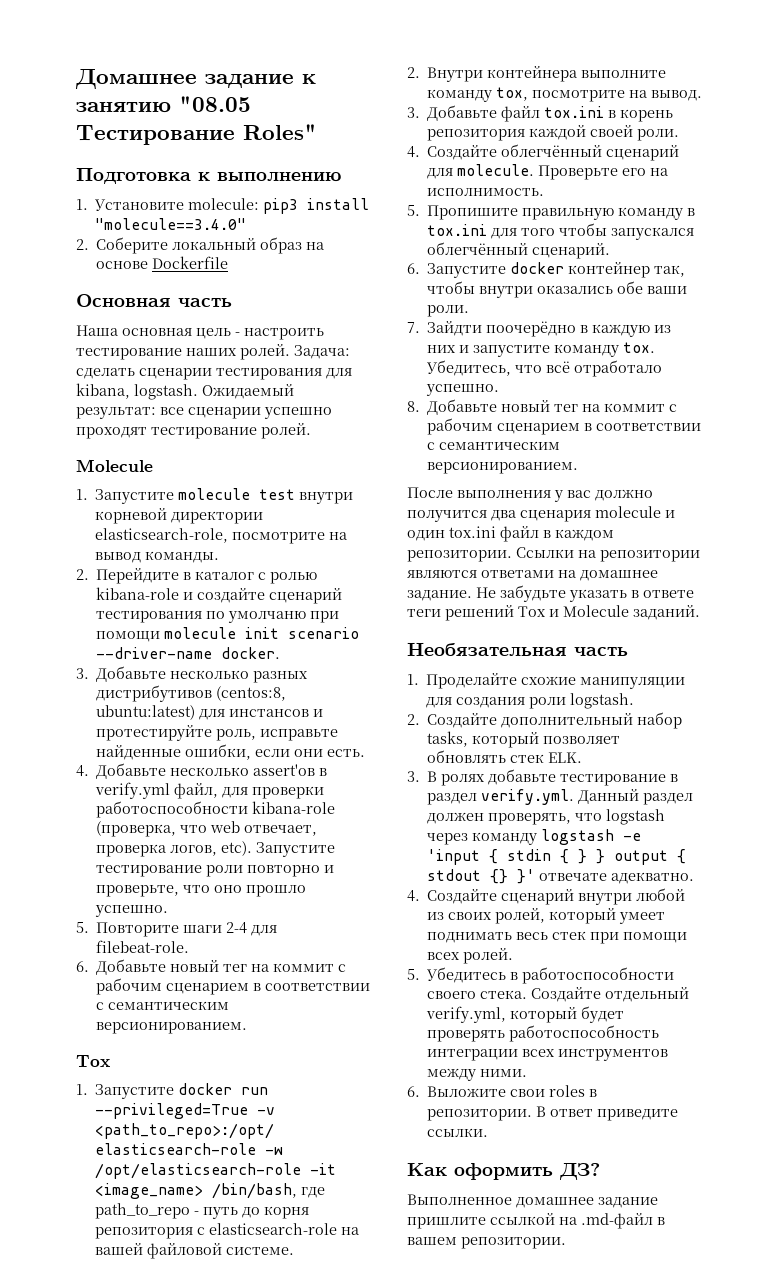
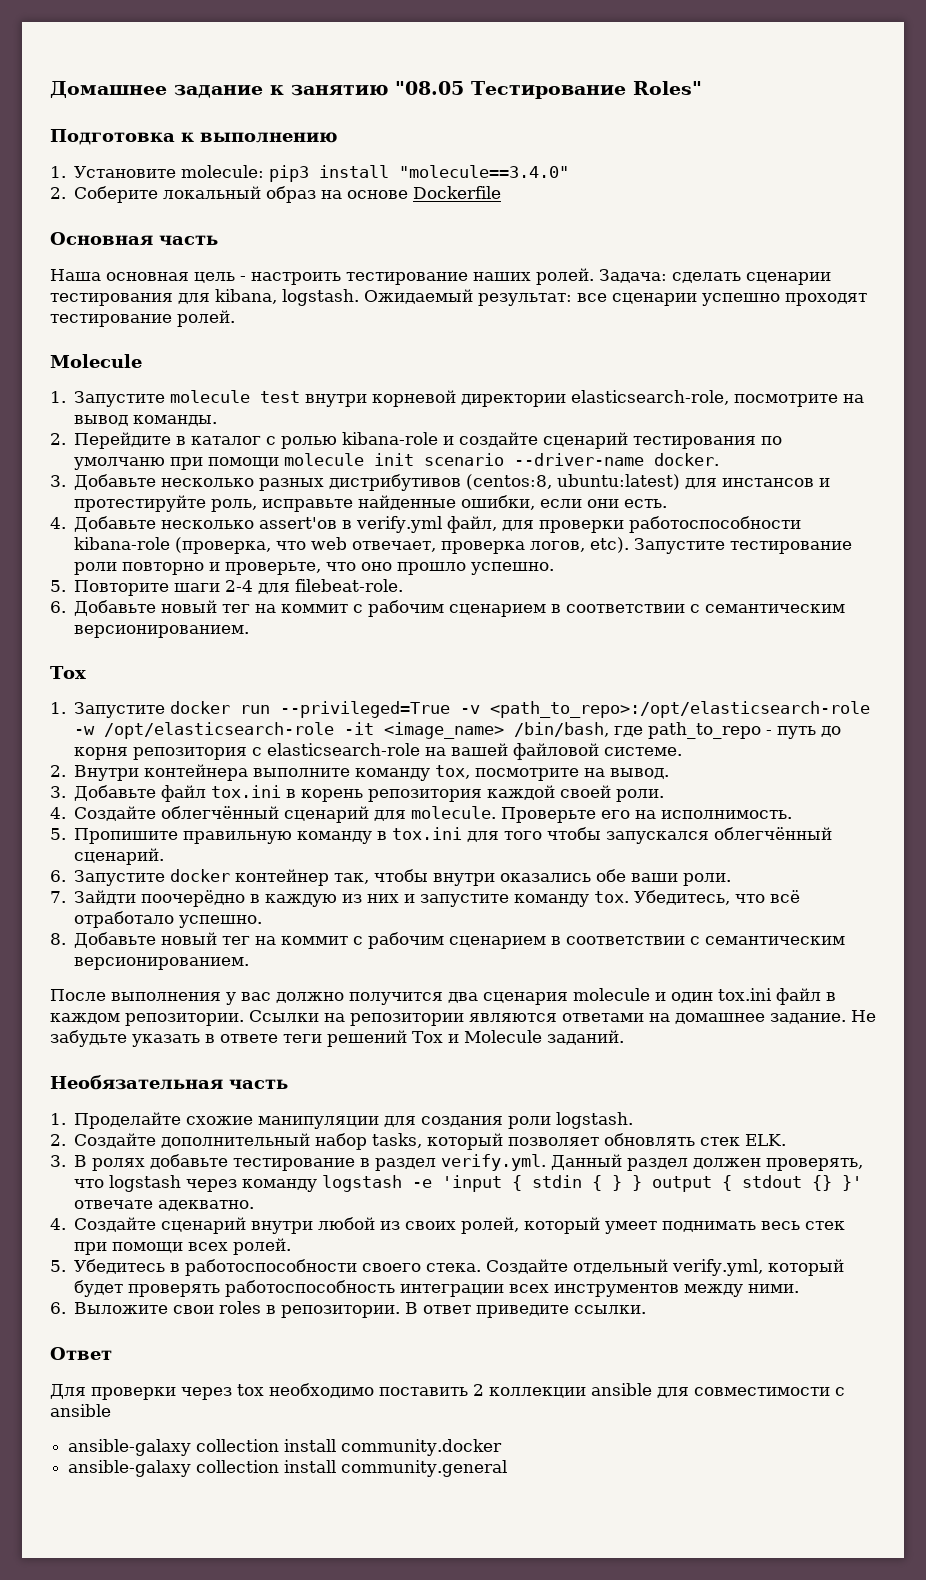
[407,1163,600,1180] [407,1194,658,1208] [407,1213,665,1229] [407,1237,566,1249] Как оформить ДЗ? // Выполненное домашнее задание пришлите ссылкой на .md-файл в вашем репозитории. -> [50,1347,112,1360] [50,1383,845,1400] [50,1404,111,1417] [68,1439,503,1456] [68,1460,508,1477] Ответ // Для проверки через tox необходимо поставить 2 коллекции ansible для совместимости с ansible // ansible-galaxy collection install community.docker // ansible-galaxy collection install community.general

